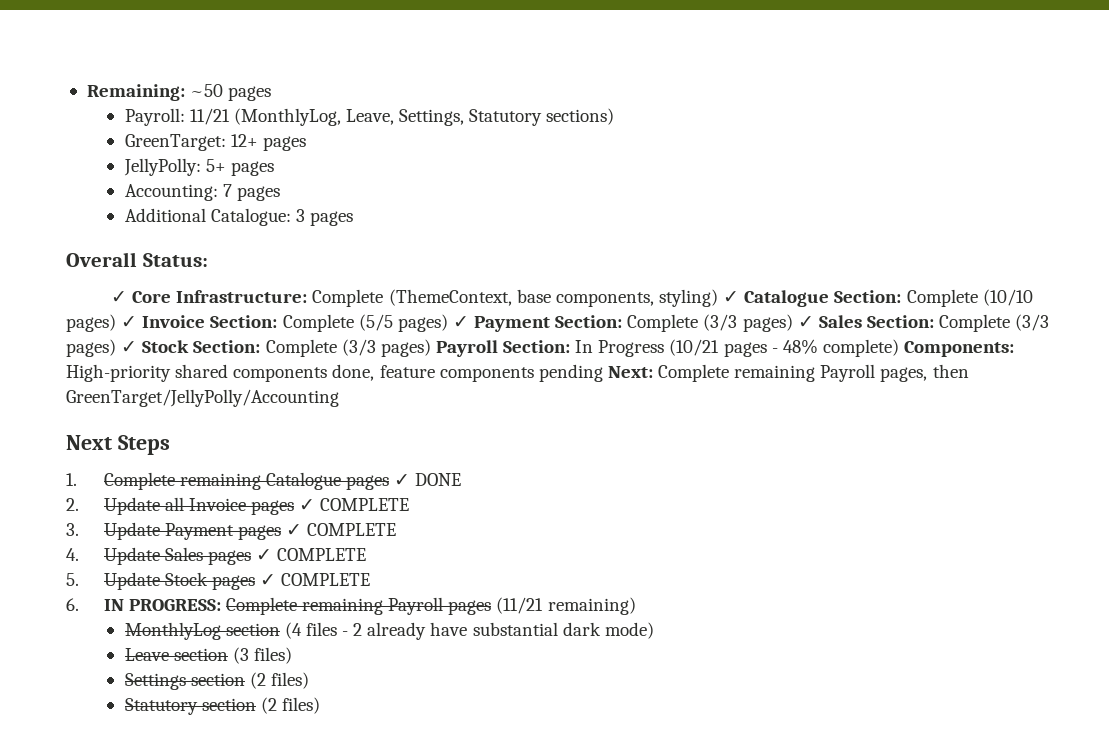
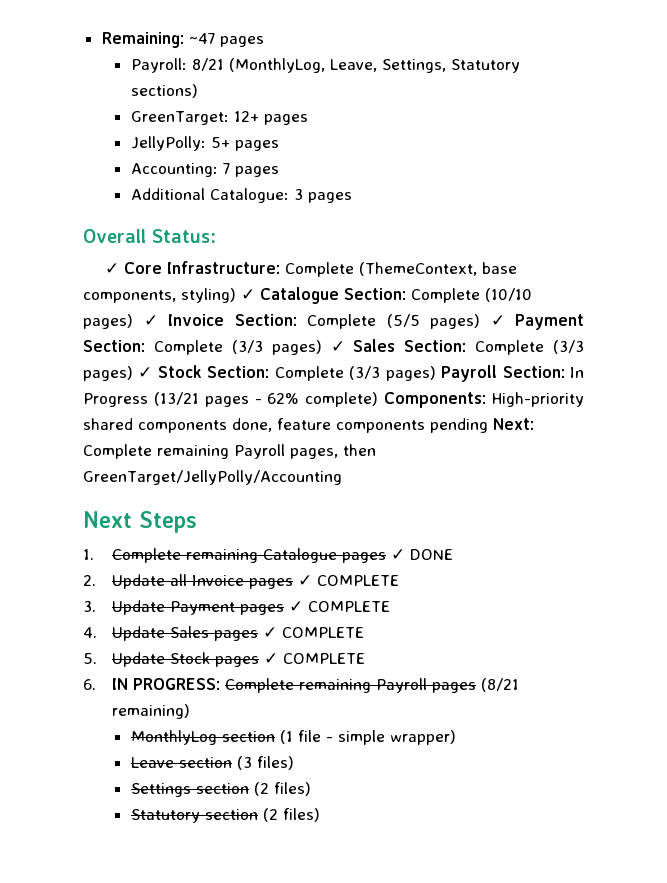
[190,84,224,97] ~50 -> [188,33,215,44] ~47
[189,108,230,125] 11/21 -> [191,58,224,71] 8/21
[669,339,720,356] (10/21 -> [153,392,199,406] (13/21
[782,339,818,354] 48% -> [267,393,300,404] 62%
[496,597,544,614] (11/21 -> [481,678,520,692] (8/21
[284,622,654,640] (4 files - 2 already have substantial dark mode) -> [279,730,456,745] (1 file - simple wrapper)

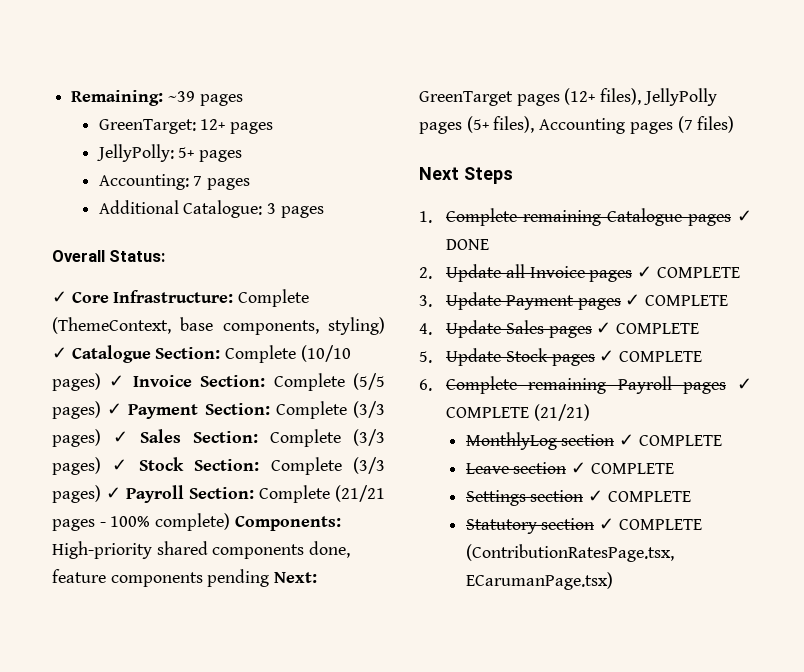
[188,33,264,47] [130,58,520,73] [130,84,198,98] ~47 pages // Payroll: 8/21 (MonthlyLog, Leave, Settings, Statutory sections) -> [167,91,243,106] ~39 pages
(436, 373) none -> [106,487,121,499] ✓
[570,367,584,378] [83,392,199,407] In Progress (13/21 -> [259,485,385,503] Complete (21/21
[267,393,300,404] 62% -> [110,516,151,527] 100%
[83,444,376,459] [83,470,342,485] Complete remaining Payroll pages, then GreenTarget/JellyPolly/Accounting -> [419,88,717,106] [419,116,735,134] GreenTarget pages (12+ files), JellyPolly pages (5+ files), Accounting pages (7 files)
[112,678,221,690] IN PROGRESS: -> (432, 385) none
[481,678,520,692] [112,704,191,719] (8/21 remaining) -> [737,378,752,390] [446,404,591,421] ✓ COMPLETE (21/21)
[279,730,456,745] (1 file - simple wrapper) -> [619,434,722,446] ✓ COMPLETE
[236,756,294,770] (3 files) -> [571,462,674,474] ✓ COMPLETE
[253,782,311,796] (2 files) -> [588,490,691,502] ✓ COMPLETE
[262,808,320,822] (2 files) -> [599,518,702,530] [465,544,674,562] [465,572,613,590] ✓ COMPLETE (ContributionRatesPage.tsx, ECarumanPage.tsx)

